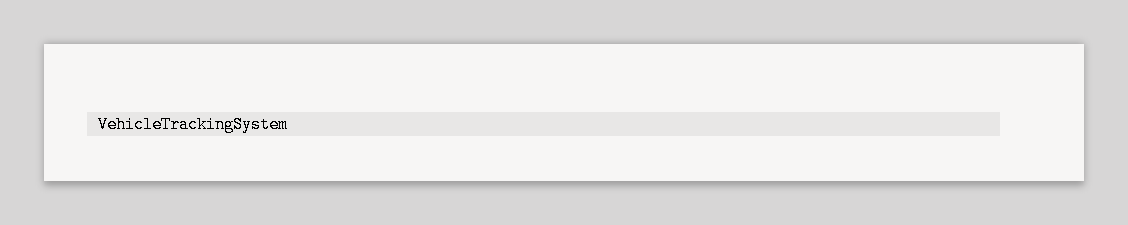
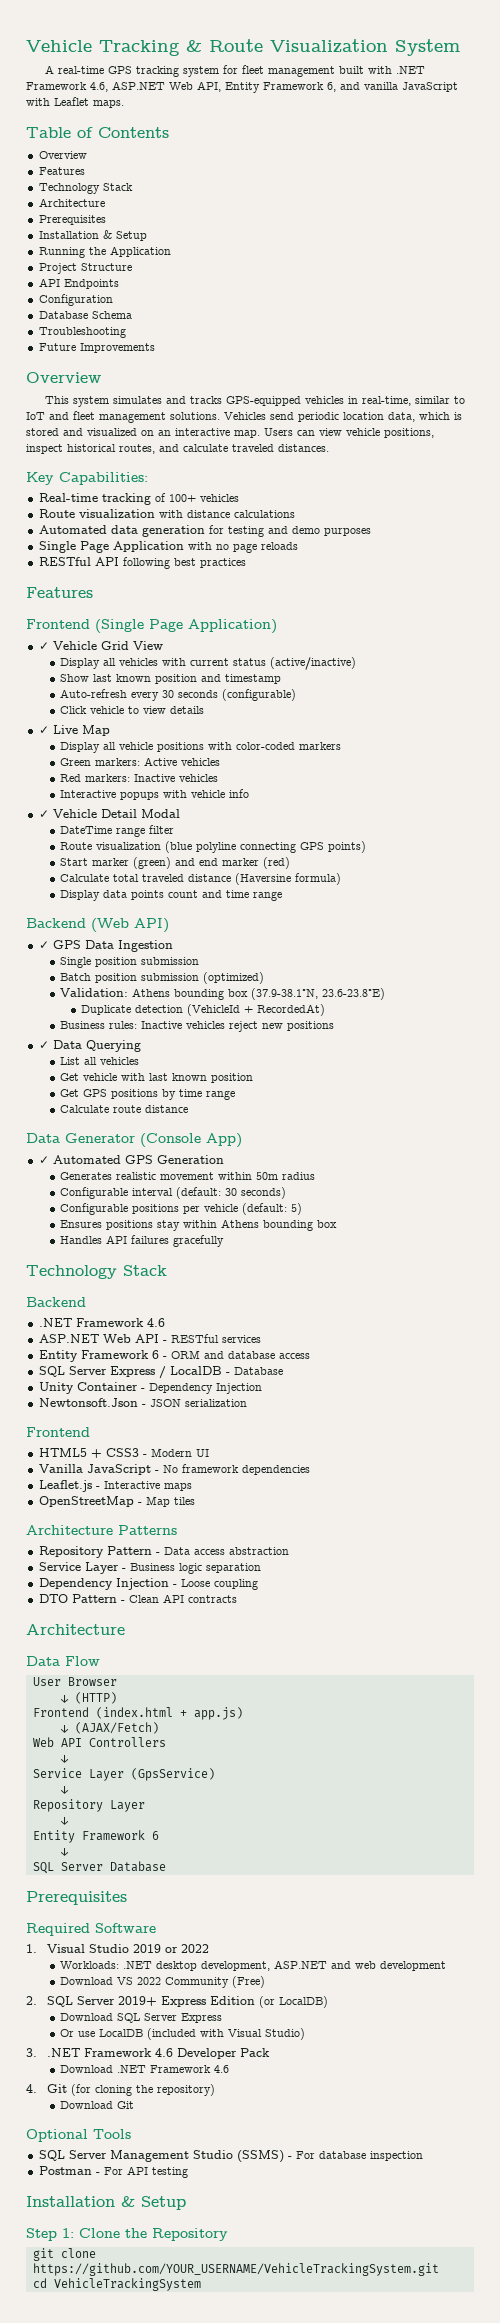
(98, 124) none -> [26,39,460,56] [45,65,426,77] [26,81,458,93] [26,97,124,108] [26,127,169,138] [38,151,87,159] [38,167,85,175] [38,183,133,194] [38,198,105,207] [38,215,106,225] [38,230,147,241] [38,246,171,258] [38,263,132,274] [38,278,119,289] [38,294,113,306] [38,311,132,319] [38,327,126,338] [38,343,155,353] [26,372,101,383] [45,396,466,407] [26,411,462,423] [26,428,434,438] [26,444,329,454] [26,472,148,485] [38,493,239,505] [38,509,295,518] [38,525,371,537] [38,541,298,553] [38,557,246,569] [26,587,93,598] [26,619,277,634] [38,641,163,650] [59,657,356,670] [59,674,281,684] [59,689,296,701] [59,706,204,714] [38,725,110,736] [59,742,341,753] [59,757,220,766] [59,774,218,782] [59,789,249,800] [38,809,180,818] [59,825,174,837] [59,841,366,853] [59,857,290,869] [59,873,341,885] [59,890,282,901] [26,918,169,933] [38,940,173,952] [59,957,199,968] [59,972,264,984] [59,988,385,1000] [81,1004,326,1016] [59,1021,334,1032] [38,1040,141,1052] [59,1057,139,1065] [59,1073,253,1083] [59,1089,235,1100] [59,1105,188,1113] [26,1133,242,1148] [38,1155,224,1164] [59,1172,315,1180] [59,1187,286,1199] [59,1203,302,1215] [59,1219,337,1231] [59,1235,224,1247] [26,1265,167,1279] [26,1297,86,1307] [38,1318,165,1327] [38,1334,261,1344] [38,1350,310,1362] [38,1366,283,1379] [38,1382,262,1394] [38,1398,247,1407] [26,1427,90,1437] [38,1448,209,1458] [38,1464,310,1475] [38,1480,192,1492] [38,1496,195,1507] [26,1525,177,1535] [38,1546,289,1558] [38,1562,261,1574] [38,1578,258,1590] [38,1594,237,1603] [26,1624,125,1635] [26,1656,100,1666] [32,1677,117,1686] [59,1692,117,1704] [32,1707,243,1720] [59,1722,159,1734] [32,1737,166,1747] [59,1755,69,1763] [32,1768,215,1781] [59,1786,69,1794] [32,1799,145,1812] [59,1817,69,1825] [32,1830,159,1843] [59,1848,69,1856] [32,1861,166,1874] [26,1891,127,1905] [26,1923,156,1936] [26,1944,210,1953] [59,1960,446,1971] [59,1976,265,1988] [26,1996,329,2008] [59,2013,222,2023] [59,2028,305,2040] [26,2048,271,2059] [59,2065,229,2073] [26,2084,216,2096] [59,2101,134,2109] [26,2129,131,2142] [38,2150,423,2163] [38,2166,188,2178] [26,2196,186,2210] [26,2228,228,2241] [32,2248,96,2261] [32,2263,439,2276] [32,2278,47,2288] Vehicle Tracking & Route Visualization System // A real-time GPS tracking system for fleet management built with .NET Framework 4.6, ASP.NET Web API, Entity Framework 6, and vanilla JavaScript with Leaflet maps. // Table of Contents // Overview // Features // Technology Stack // Architecture // Prerequisites // Installation & Setup // Running the Application // Project Structure // API Endpoints // Configuration // Database Schema // Troubleshooting // Future Improvements // Overview // This system simulates and tracks GPS-equipped vehicles in real-time, similar to IoT and fleet management solutions. Vehicles send periodic location data, which is stored and visualized on an interactive map. Users can view vehicle positions, inspect historical routes, and calculate traveled distances. // Key Capabilities: // Real-time tracking of 100+ vehicles // Route visualization with distance calculations // Automated data generation for testing and demo purposes // Single Page Application with no page reloads // RESTful API following best practices // Features // Frontend (Single Page Application) // ✓ Vehicle Grid View // Display all vehicles with current status (active/inactive) // Show last known position and timestamp // Auto-refresh every 30 seconds (configurable) // Click vehicle to view details // ✓ Live Map // Display all vehicle positions with color-coded markers // Green markers: Active vehicles // Red markers: Inactive vehicles // Interactive popups with vehicle info // ✓ Vehicle Detail Modal // DateTime range filter // Route visualization (blue polyline connecting GPS points) // Start marker (green) and end marker (red) // Calculate total traveled distance (Haversine formula) // Display data points count and time range // Backend (Web API) // ✓ GPS Data Ingestion // Single position submission // Batch position submission (optimized) // Validation: Athens bounding box (37.9-38.1°N, 23.6-23.8°E) // Duplicate detection (VehicleId + RecordedAt) // Business rules: Inactive vehicles reject new positions // ✓ Data Querying // List all vehicles // Get vehicle with last known position // Get GPS positions by time range // Calculate route distance // Data Generator (Console App) // ✓ Automated GPS Generation // Generates realistic movement within 50m radius // Configurable interval (default: 30 seconds) // Configurable positions per vehicle (default: 5) // Ensures positions stay within Athens bounding box // Handles API failures gracefully // Technology Stack // Backend // .NET Framework 4.6 // ASP.NET Web API - RESTful services // Entity Framework 6 - ORM and database access // SQL Server Express / LocalDB - Database // Unity Container - Dependency Injection // Newtonsoft.Json - JSON serialization // Frontend // HTML5 + CSS3 - Modern UI // Vanilla JavaScript - No framework dependencies // Leaflet.js - Interactive maps // OpenStreetMap - Map tiles // Architecture Patterns // Repository Pattern - Data access abstraction // Service Layer - Business logic separation // Dependency Injection - Loose coupling // DTO Pattern - Clean API contracts // Architecture // Data Flow // User Browser // ↓ (HTTP) // Frontend (index.html + app.js) // ↓ (AJAX/Fetch) // Web API Controllers // ↓ // Service Layer (GpsService) // ↓ // Repository Layer // ↓ // Entity Framework 6 // ↓ // SQL Server Database // Prerequisites // Required Software // 1. Visual Studio 2019 or 2022 // Workloads: .NET desktop development, ASP.NET and web development // Download VS 2022 Community (Free) // 2. SQL Server 2019+ Express Edition (or LocalDB) // Download SQL Server Express // Or use LocalDB (included with Visual Studio) // 3. .NET Framework 4.6 Developer Pack // Download .NET Framework 4.6 // 4. Git (for cloning the repository) // Download Git // Optional Tools // SQL Server Management Studio (SSMS) - For database inspection // Postman - For API testing // Installation & Setup // Step 1: Clone the Repository // git clone https://github.com/YOUR_USERNAME/VehicleTrackingSystem.git // cd

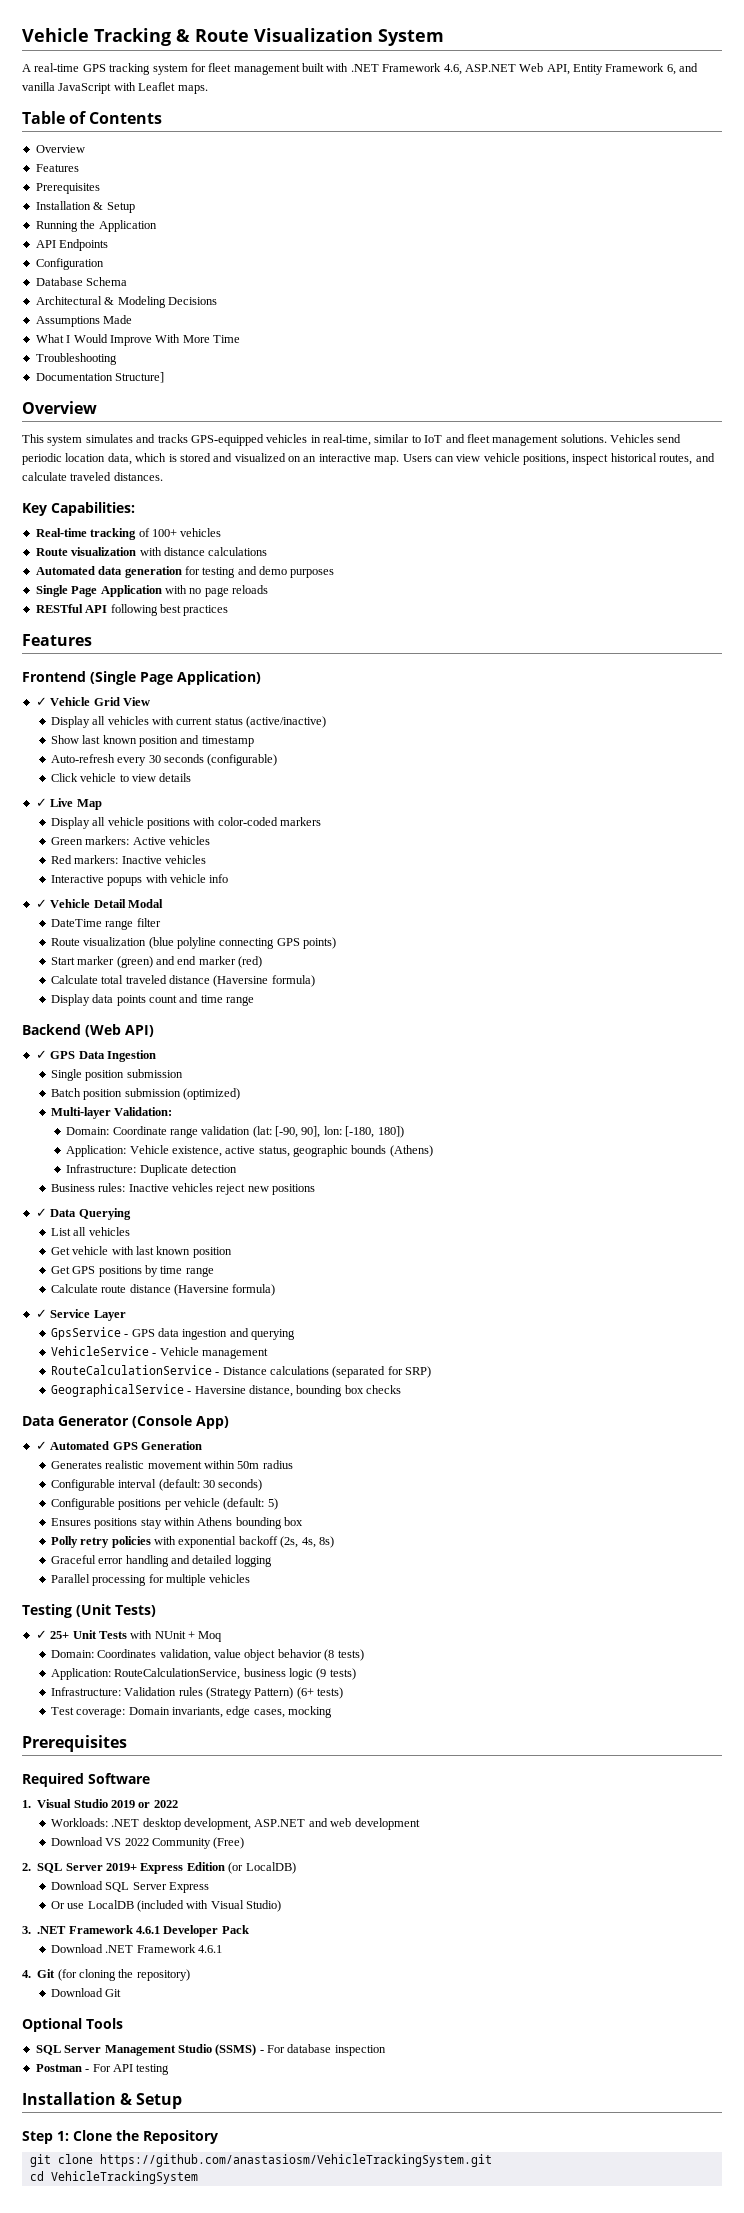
[38,183,133,194] [38,198,105,207] // Technology Stack // Architecture -> (79, 168) none
[38,263,132,274] // Project Structure -> (157, 226) none
(132, 315) none -> [35,296,217,308] [35,315,133,327] [35,334,240,346] // Architectural & Modeling Decisions // Assumptions Made // What I Would Improve With More Time
[38,343,155,353] Future Improvements -> [35,372,165,383] Documentation Structure]
(264, 978) none -> [50,1107,111,1119] Multi-layer
[131,988,385,1000] Athens bounding box (37.9-38.1°N, 23.6-23.8°E) // -> [66,1126,404,1138] [66,1145,433,1157] [66,1164,137,1173] // Domain: Coordinate range validation (lat: [-90, 90], lon: [-180, 180]) // Application: Vehicle existence, active status, geographic bounds (Athens) // Infrastructure:
[187,1004,326,1016] (VehicleId + RecordedAt) -> (237, 1168) none
(188, 1109) none -> [174,1284,276,1296] [35,1309,126,1321] [50,1327,296,1340] [50,1346,269,1359] [50,1365,432,1378] [50,1384,402,1397] (Haversine formula) // ✓ Service Layer // GpsService - GPS data ingestion and querying // VehicleService - Vehicle management // RouteCalculationService - Distance calculations (separated for SRP) // GeographicalService - Haversine distance, bounding box checks
[59,1235,224,1247] [26,1265,167,1279] [26,1297,86,1307] [38,1318,165,1327] [38,1334,261,1344] [38,1350,310,1362] [38,1366,283,1379] [38,1382,262,1394] [38,1398,247,1407] [26,1427,90,1437] [38,1448,209,1458] [38,1464,310,1475] [38,1480,192,1492] [38,1496,195,1507] [26,1525,177,1535] [38,1546,289,1558] [38,1562,261,1574] [38,1578,258,1590] [38,1594,237,1603] [26,1624,125,1635] [26,1656,100,1666] [32,1677,117,1686] [59,1692,117,1704] [32,1707,243,1720] [59,1722,159,1734] [32,1737,166,1747] [59,1755,69,1763] [32,1768,215,1781] [59,1786,69,1794] [32,1799,145,1812] [59,1817,69,1825] [32,1830,159,1843] [59,1848,69,1856] [32,1861,166,1874] Handles API failures gracefully // Technology Stack // Backend // .NET Framework 4.6 // ASP.NET Web API - RESTful services // Entity Framework 6 - ORM and database access // SQL Server Express / LocalDB - Database // Unity Container - Dependency Injection // Newtonsoft.Json - JSON serialization // Frontend // HTML5 + CSS3 - Modern UI // Vanilla JavaScript - No framework dependencies // Leaflet.js - Interactive maps // OpenStreetMap - Map tiles // Architecture Patterns // Repository Pattern - Data access abstraction // Service Layer - Business logic separation // Dependency Injection - Loose coupling // DTO Pattern - Clean API contracts // Architecture // Data Flow // User Browser // ↓ (HTTP) // Frontend (index.html + app.js) // ↓ (AJAX/Fetch) // Web API Controllers // ↓ // Service Layer (GpsService) // ↓ // Repository Layer // ↓ // Entity Framework 6 // ↓ // SQL Server Database -> [50,1536,334,1548] [50,1555,272,1567] [50,1574,251,1586] [22,1604,156,1618] [35,1630,223,1642] [50,1649,364,1661] [50,1668,356,1680] [50,1687,344,1699] [50,1706,333,1718] Polly retry policies with exponential backoff (2s, 4s, 8s) // Graceful error handling and detailed logging // Parallel processing for multiple vehicles // Testing (Unit Tests) // ✓ 25+ Unit Tests with NUnit + Moq // Domain: Coordinates validation, value object behavior (8 tests) // Application: RouteCalculationService, business logic (9 tests) // Infrastructure: Validation rules (Strategy Pattern) (6+ tests) // Test coverage: Domain invariants, edge cases, mocking
[155,2048,174,2057] 4.6 -> [136,1926,160,1934] 4.6.1
[213,2065,229,2073] 4.6 -> [198,1945,223,1953] 4.6.1
[32,2263,439,2276] https://github.com/YOUR_USERNAME/VehicleTrackingSystem.git -> [99,2154,492,2167] https://github.com/anastasiosm/VehicleTrackingSystem.git

